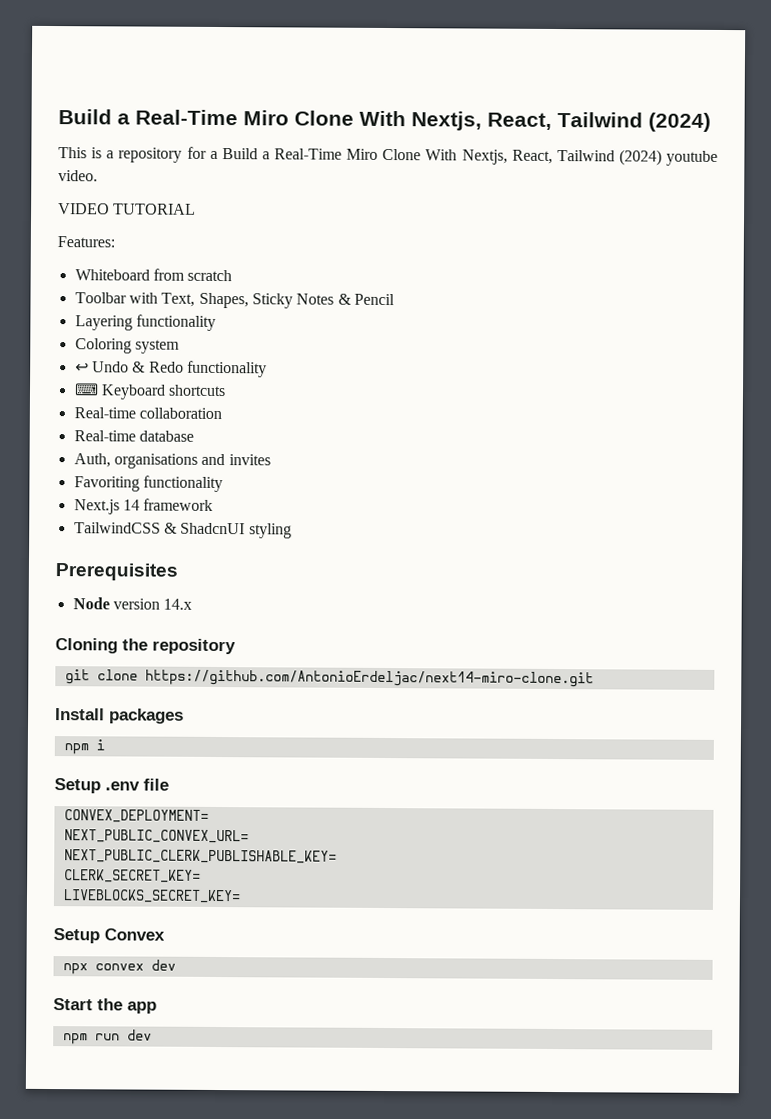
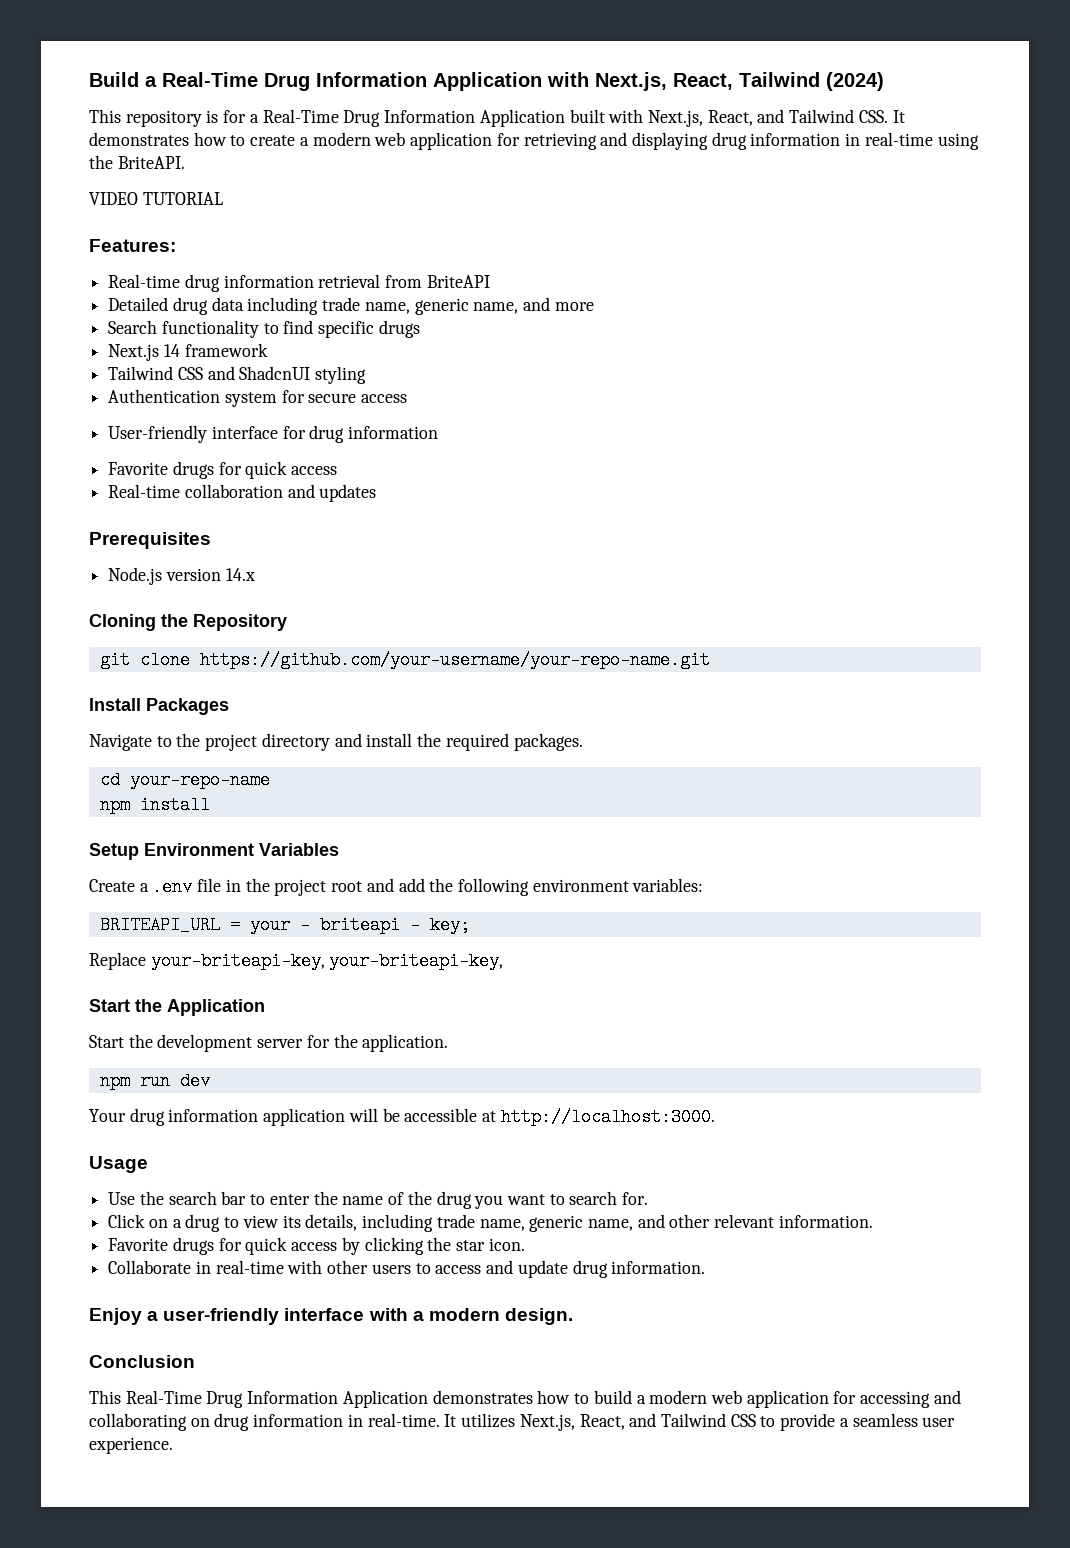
[58,109,482,131] Build a Real-Time Miro Clone With Nextjs, -> [89,72,667,91] Build a Real-Time Drug Information Application with Next.js,
[91,146,718,166] [58,170,98,182] [58,203,197,215] [57,236,115,248] [74,268,233,282] [74,292,395,309] [74,314,216,331] [74,338,180,354] [74,360,267,378] [73,383,227,400] [73,407,222,420] [73,430,194,442] [73,453,271,469] [73,475,223,493] is a repository for a Build a Real-Time Miro Clone With Nextjs, React, Tailwind (2024) youtube video. // VIDEO TUTORIAL // Features: // Whiteboard from scratch // Toolbar with Text, Shapes, Sticky Notes & Pencil // Layering functionality // Coloring system // ↩ Undo & Redo functionality // ⌨ Keyboard shortcuts // Real-time collaboration // Real-time database // Auth, organisations and invites // Favoriting functionality -> [125,109,905,127] [89,132,979,150] [89,155,185,169] [89,192,223,205] [89,239,176,252] [108,274,490,292] [108,297,594,315] [108,320,420,338] repository is for a Real-Time Drug Information Application built with Next.js, React, and Tailwind CSS. It demonstrates how to create a modern web application for retrieving and displaying drug information in real-time using the BriteAPI. // VIDEO TUTORIAL // Features: // Real-time drug information retrieval from BriteAPI // Detailed drug data including trade name, generic name, and more // Search functionality to find specific drugs
[73,522,178,534] TailwindCSS & -> [108,366,235,380] Tailwind CSS and
(292, 531) none -> [108,389,408,407] [108,425,439,443] [108,461,338,479] [108,484,377,502] // Authentication system for secure access // User-friendly interface for drug information // Favorite drugs for quick access // Real-time collaboration and updates
[72,597,110,610] Node -> [108,567,163,585] Node.js
[152,638,236,655] repository -> [193,614,287,631] Repository
[144,669,594,688] https://github.com/AntonioErdeljac/next14-miro-clone.git -> [199,651,710,669] https://github.com/your-username/your-repo-name.git
[109,708,184,724] [63,739,105,755] [54,778,169,794] [63,809,209,823] [63,829,249,844] [63,849,337,864] [63,869,201,883] [62,889,241,904] [53,928,165,944] [62,959,176,975] [53,998,157,1014] [62,1029,152,1045] packages // npm i // Setup .env file // CONVEX_DEPLOYMENT= // NEXT_PUBLIC_CONVEX_URL= // NEXT_PUBLIC_CLERK_PUBLISHABLE_KEY= // CLERK_SECRET_KEY= // LIVEBLOCKS_SECRET_KEY= // Setup Convex // npx convex dev // Start the app // npm run dev -> [146,698,229,715] [89,733,583,751] [99,771,270,789] [99,796,210,814] [89,843,339,860] [89,878,704,896] [99,916,470,934] [89,952,504,970] [89,999,265,1016] [89,1034,449,1052] [99,1072,210,1090] [89,1108,715,1126] [89,1156,148,1173] [108,1191,649,1209] [108,1214,873,1232] [108,1237,525,1255] [108,1260,706,1278] [89,1308,573,1325] [89,1355,195,1368] [89,1390,961,1408] [89,1413,956,1431] [89,1437,173,1454] Packages // Navigate to the project directory and install the required packages. // cd your-repo-name // npm install // Setup Environment Variables // Create a .env file in the project root and add the following environment variables: // BRITEAPI_URL = your - briteapi - key; // Replace your-briteapi-key, your-briteapi-key, // Start the Application // Start the development server for the application. // npm run dev // Your drug information application will be accessible at http://localhost:3000. // Usage // Use the search bar to enter the name of the drug you want to search for. // Click on a drug to view its details, including trade name, generic name, and other relevant information. // Favorite drugs for quick access by clicking the star icon. // Collaborate in real-time with other users to access and update drug information. // Enjoy a user-friendly interface with a modern design. // Conclusion // This Real-Time Drug Information Application demonstrates how to build a modern web application for accessing and collaborating on drug information in real-time. It utilizes Next.js, React, and Tailwind CSS to provide a seamless user experience.

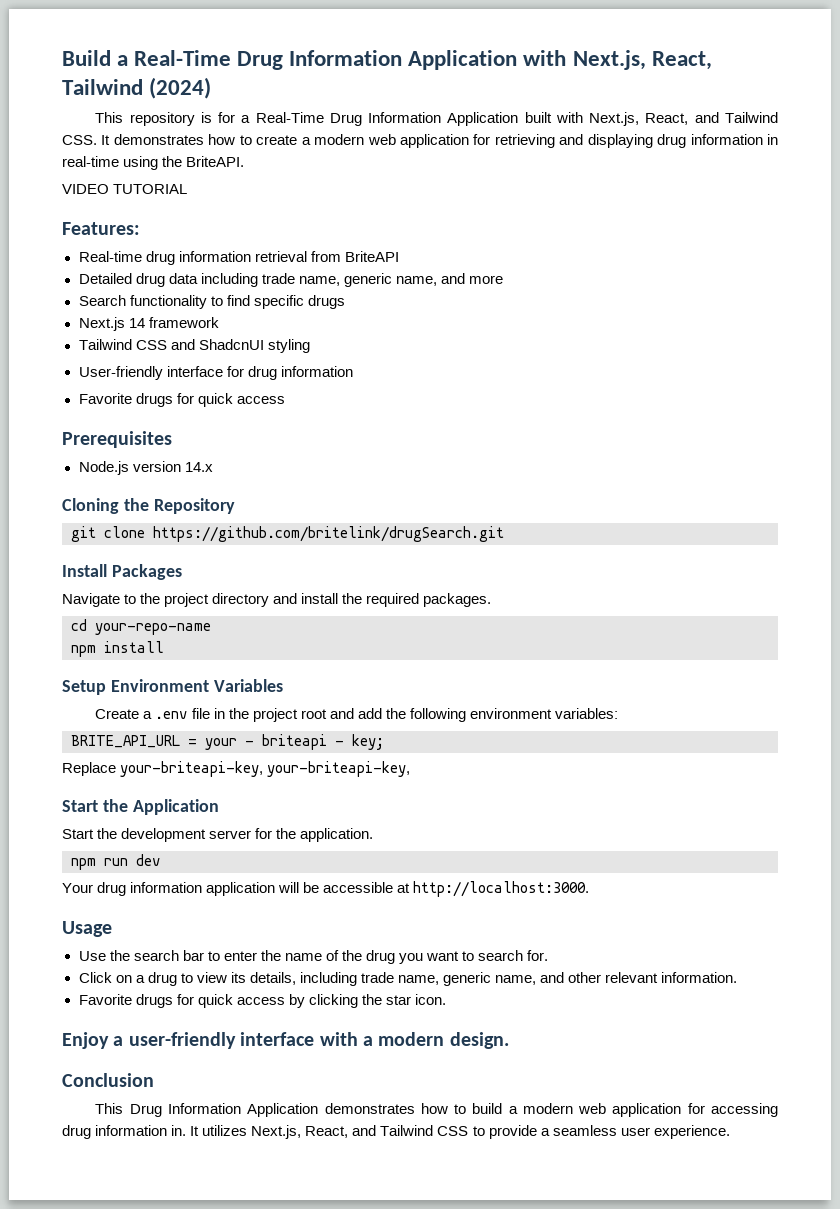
[108,389,408,407] // Authentication system for secure access -> (310, 346) none
[108,484,377,502] // Real-time collaboration and updates -> (285, 400) none
[199,651,710,669] https://github.com/your-username/your-repo-name.git -> [153,526,504,542] https://github.com/britelink/drugSearch.git
[99,916,220,934] BRITEAPI_URL -> [71,735,180,748] BRITE_API_URL
[108,1260,706,1278] // Collaborate in real-time with other users to access and update drug information. -> (446, 999) none
[125,1390,202,1404] Real-Time -> (124, 1108) none
[933,1390,961,1404] [89,1413,440,1431] and collaborating on drug information in real-time. -> [62,1125,187,1139] drug information in.

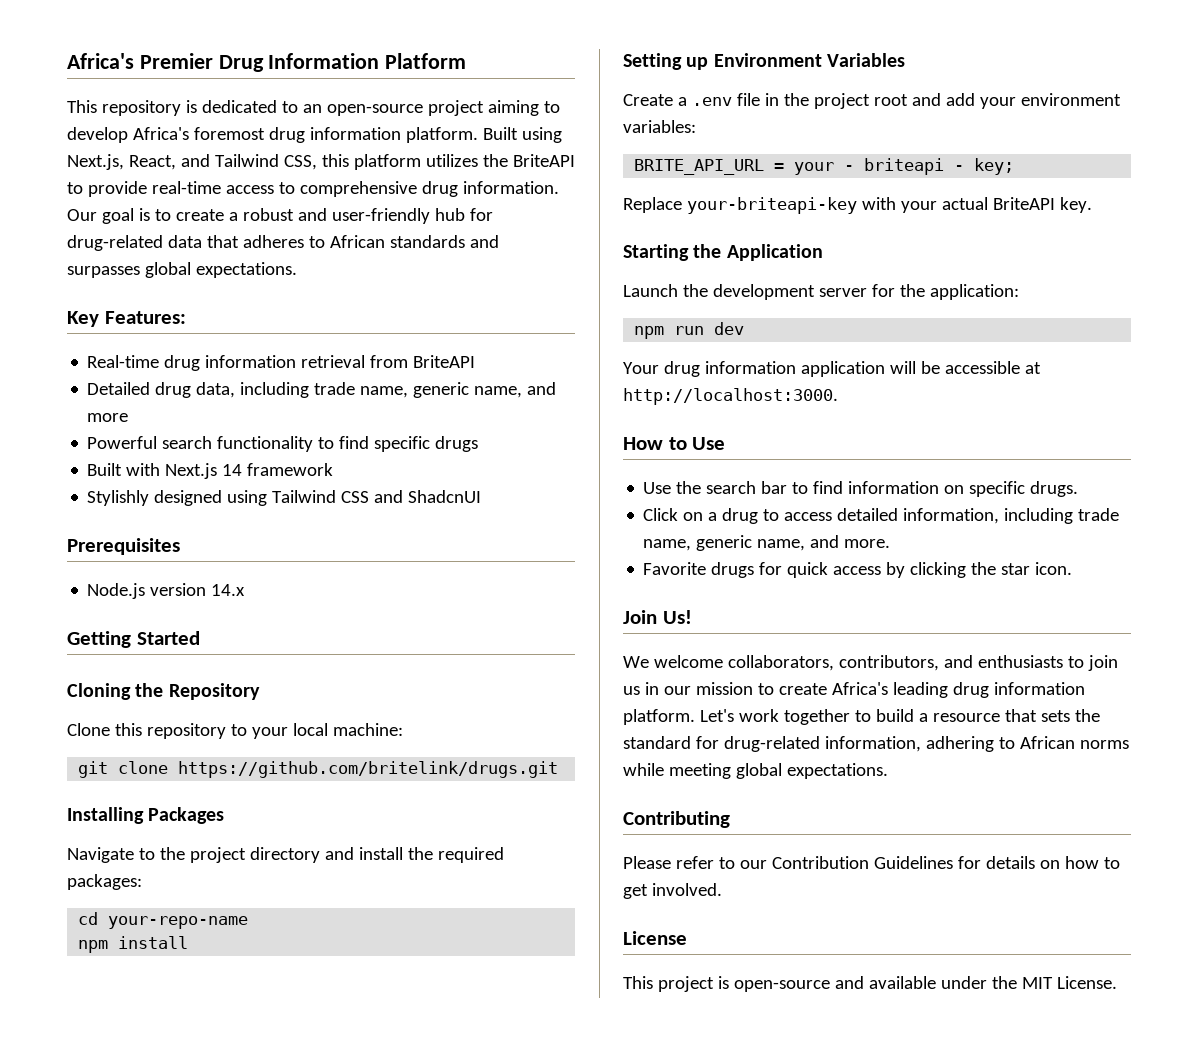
[62,50,712,70] [62,77,212,99] [95,112,778,126] [62,134,778,148] [62,156,245,170] [62,184,188,194] Build a Real-Time Drug Information Application with Next.js, React, Tailwind (2024) // This repository is for a Real-Time Drug Information Application built with Next.js, React, and Tailwind CSS. It demonstrates how to create a modern web application for retrieving and displaying drug information in real-time using the BriteAPI. // VIDEO TUTORIAL // -> [67,53,467,72] [67,100,560,116] [67,127,562,143] [67,154,575,170] [67,181,559,197] [67,208,493,224] [67,235,499,251] [67,262,297,278] [67,311,99,327] Africa's Premier Drug Information Platform // This repository is dedicated to an open-source project aiming to develop Africa's foremost drug information platform. Built using Next.js, React, and Tailwind CSS, this platform utilizes the BriteAPI to provide real-time access to comprehensive drug information. Our goal is to create a robust and user-friendly hub for drug-related data that adheres to African standards and surpasses global expectations. // Key
[168,273,198,284] data -> [196,382,236,398] data,
[78,295,126,306] Search -> [87,436,213,449] Powerful search
(345, 302) none -> [87,463,161,476] Built with
(219, 322) none -> [87,490,268,506] Stylishly designed using
[267,339,310,353] [78,366,353,380] [78,393,285,407] styling // User-friendly interface for drug information // Favorite drugs for quick access -> (482, 496) none
(213, 467) none -> [67,631,200,648] // Getting Started
(235, 506) none -> [67,723,403,739] // Clone this repository to your local machine:
[153,526,504,542] [62,564,107,577] https://github.com/britelink/drugSearch.git // Install -> [178,761,559,778] [67,807,144,824] https://github.com/britelink/drugs.git // Installing
[423,593,492,607] packages. -> [67,874,142,890] packages:
[62,680,106,695] Setup -> [623,53,709,70] Setting up
[385,708,466,722] the following -> [979,97,1016,109] your
[120,761,411,777] [62,800,98,812] your-briteapi-key, your-briteapi-key, // Start -> [686,197,1092,214] [623,244,689,261] your-briteapi-key with your actual BriteAPI key. // Starting
[62,829,94,839] Start -> [623,284,678,297] Launch
[300,828,374,842] application. -> [929,284,1019,300] application:
[62,921,112,937] Usage -> [623,437,726,450] How to Use
[223,950,549,964] enter the name of the drug you want to search for. -> [813,481,1079,497] find information on specific drugs.
[196,972,738,986] view its details, including trade name, generic name, and other relevant information. -> [784,508,1120,524] [643,535,891,551] access detailed information, including trade name, generic name, and more.
[62,1032,509,1049] [62,1073,154,1087] [95,1103,779,1117] [62,1125,730,1139] Enjoy a user-friendly interface with a modern design. // Conclusion // This Drug Information Application demonstrates how to build a modern web application for accessing drug information in. It utilizes Next.js, React, and Tailwind CSS to provide a seamless user experience. -> [623,610,692,624] [623,655,1118,671] [623,682,1085,698] [623,709,1100,725] [623,736,1129,752] [623,763,888,779] [623,811,730,828] [623,856,1120,869] [623,883,722,899] [623,931,687,945] [623,976,1117,992] Join Us! // We welcome collaborators, contributors, and enthusiasts to join us in our mission to create Africa's leading drug information platform. Let's work together to build a resource that sets the standard for drug-related information, adhering to African norms while meeting global expectations. // Contributing // Please refer to our Contribution Guidelines for details on how to get involved. // License // This project is open-source and available under the MIT License.

